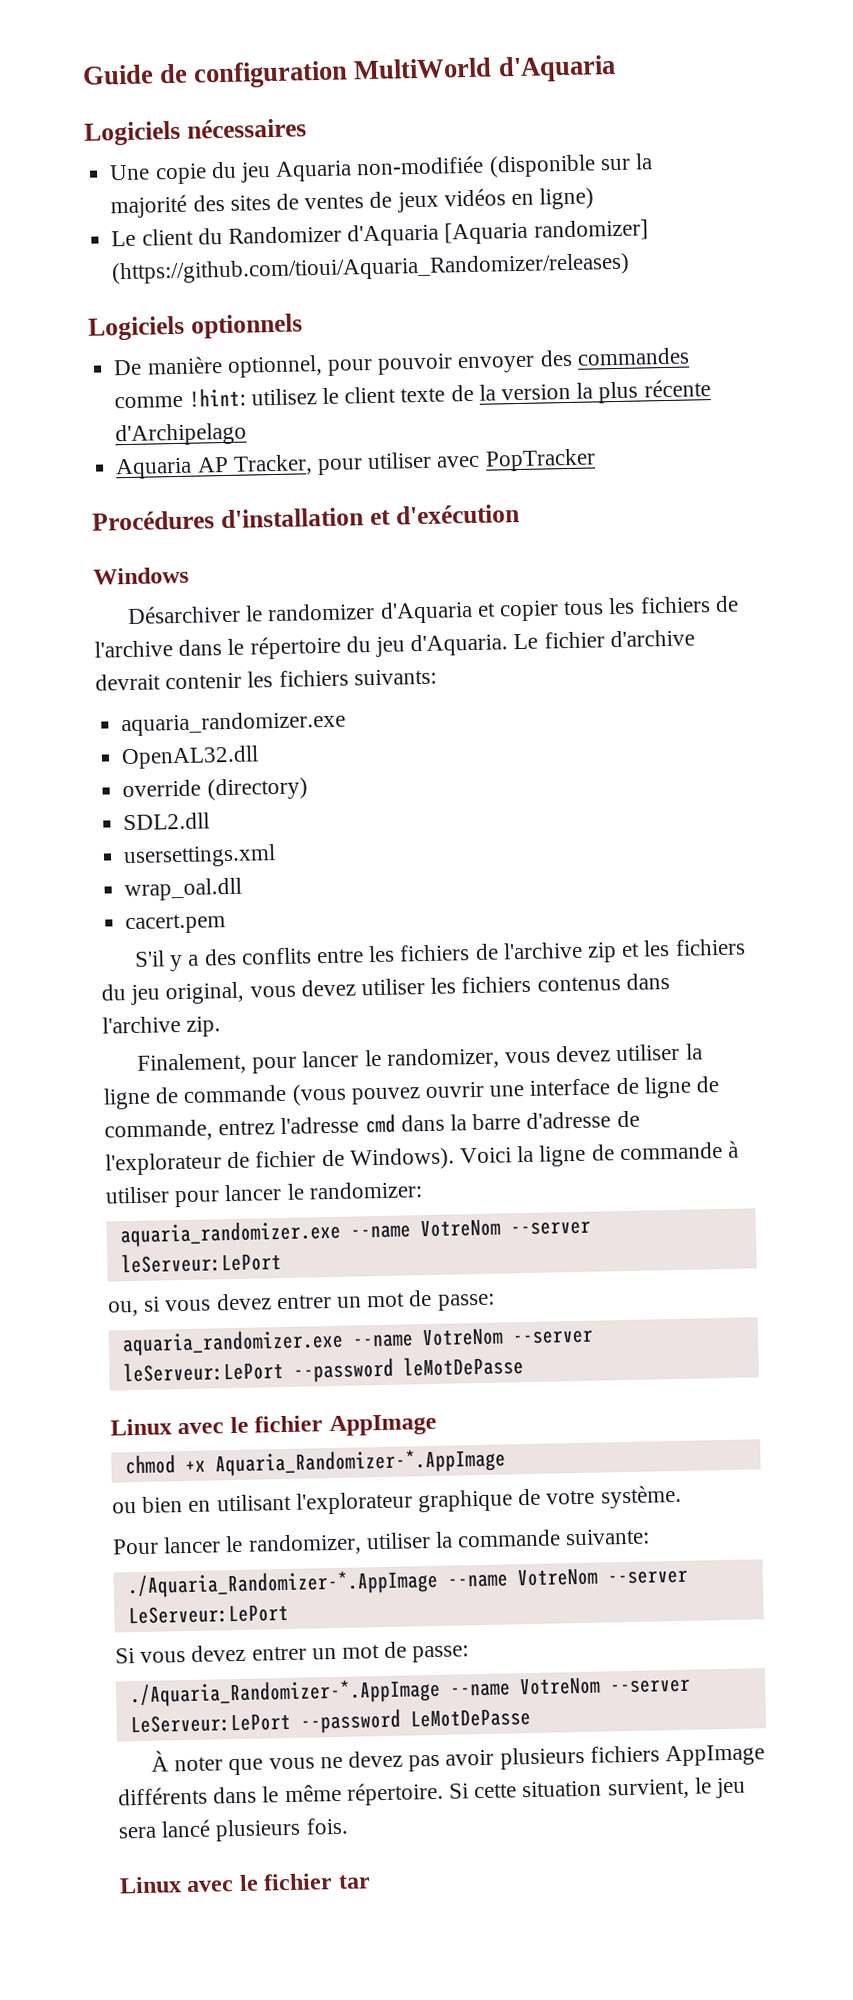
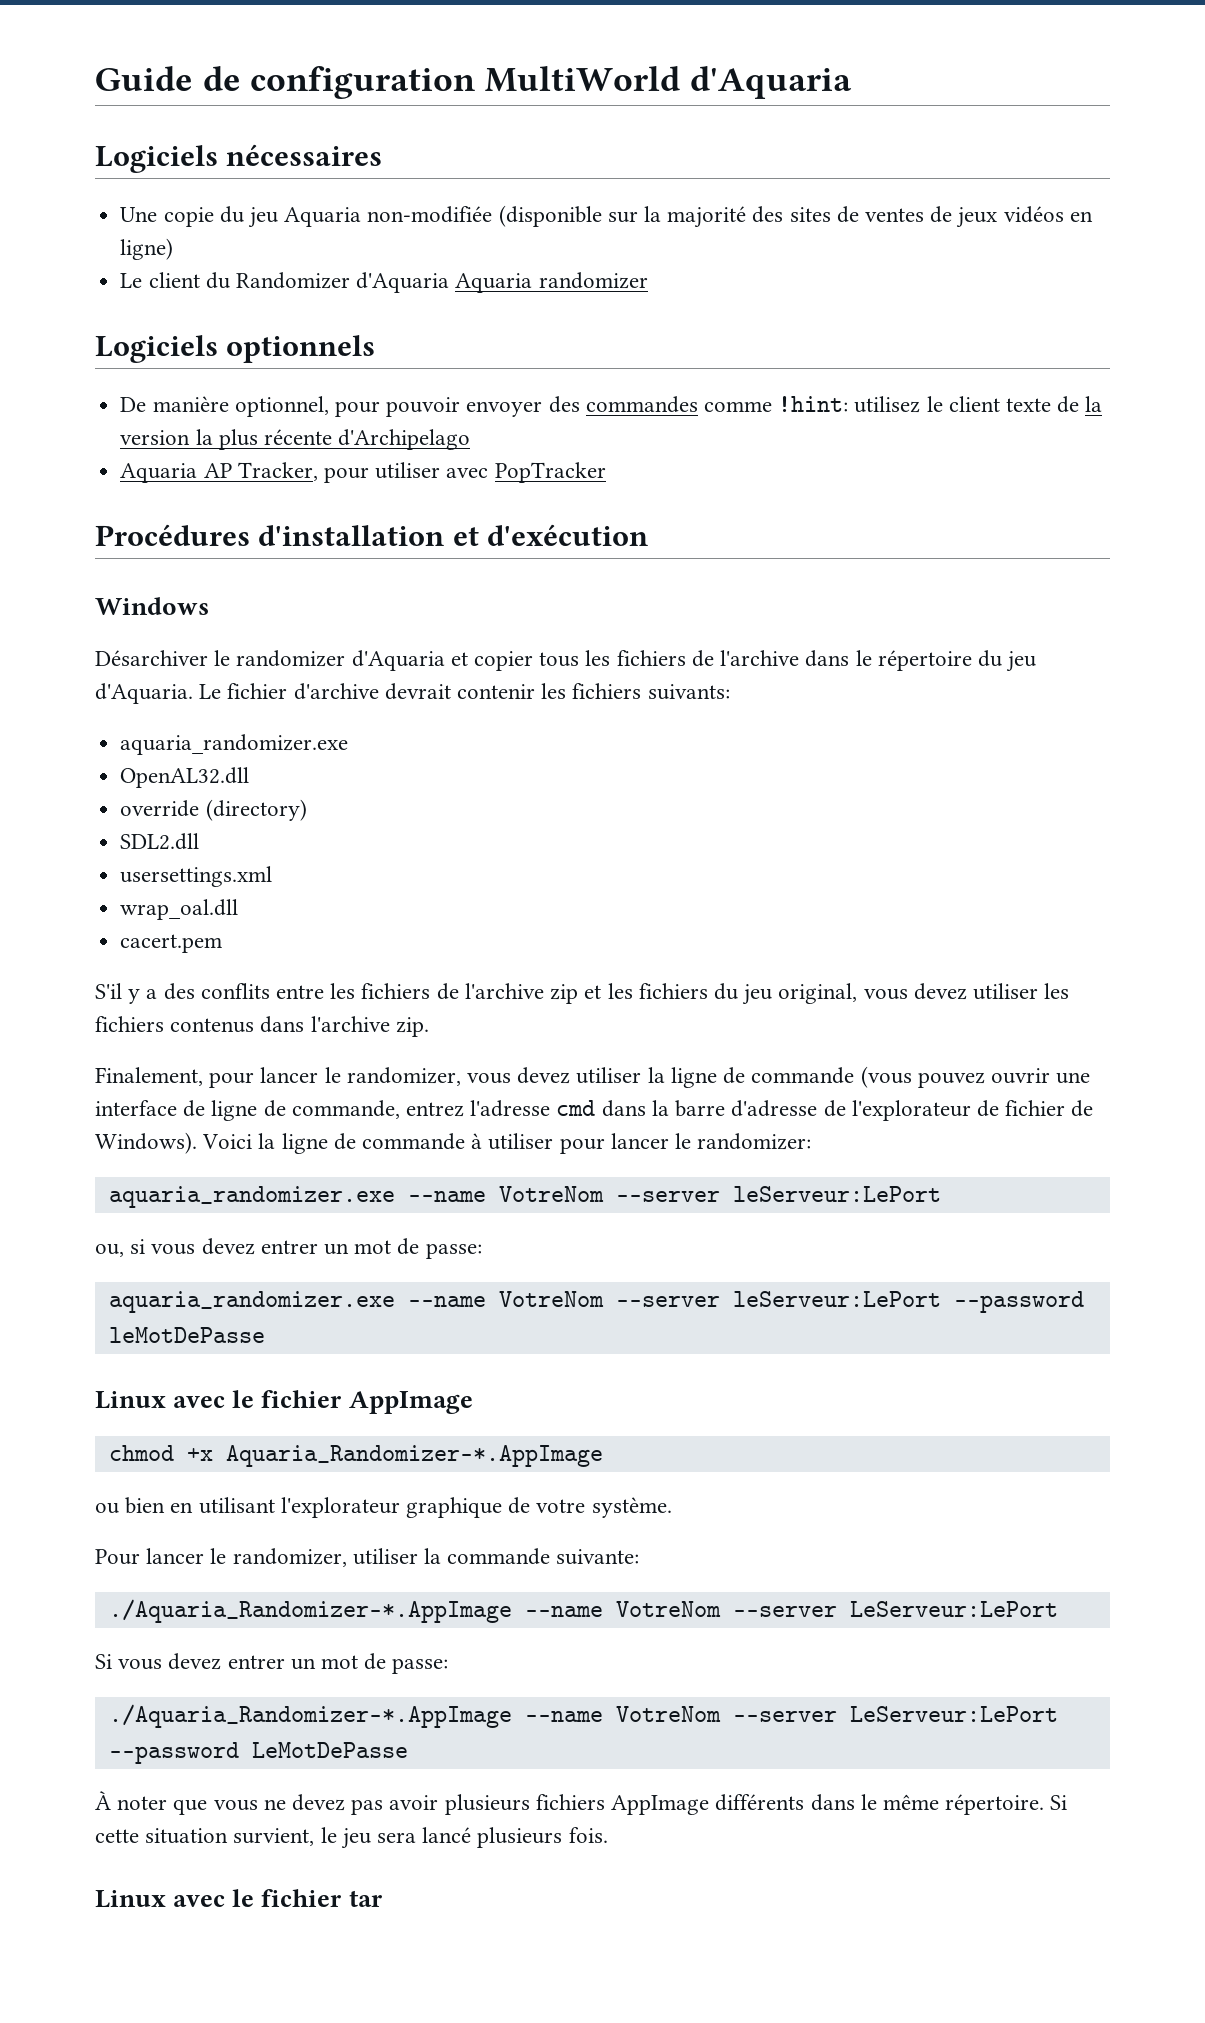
[444,219,649,245] [111,252,631,285] [Aquaria randomizer] (https://github.com/tioui/Aquaria_Randomizer/releases) -> [455,272,648,293] Aquaria randomizer

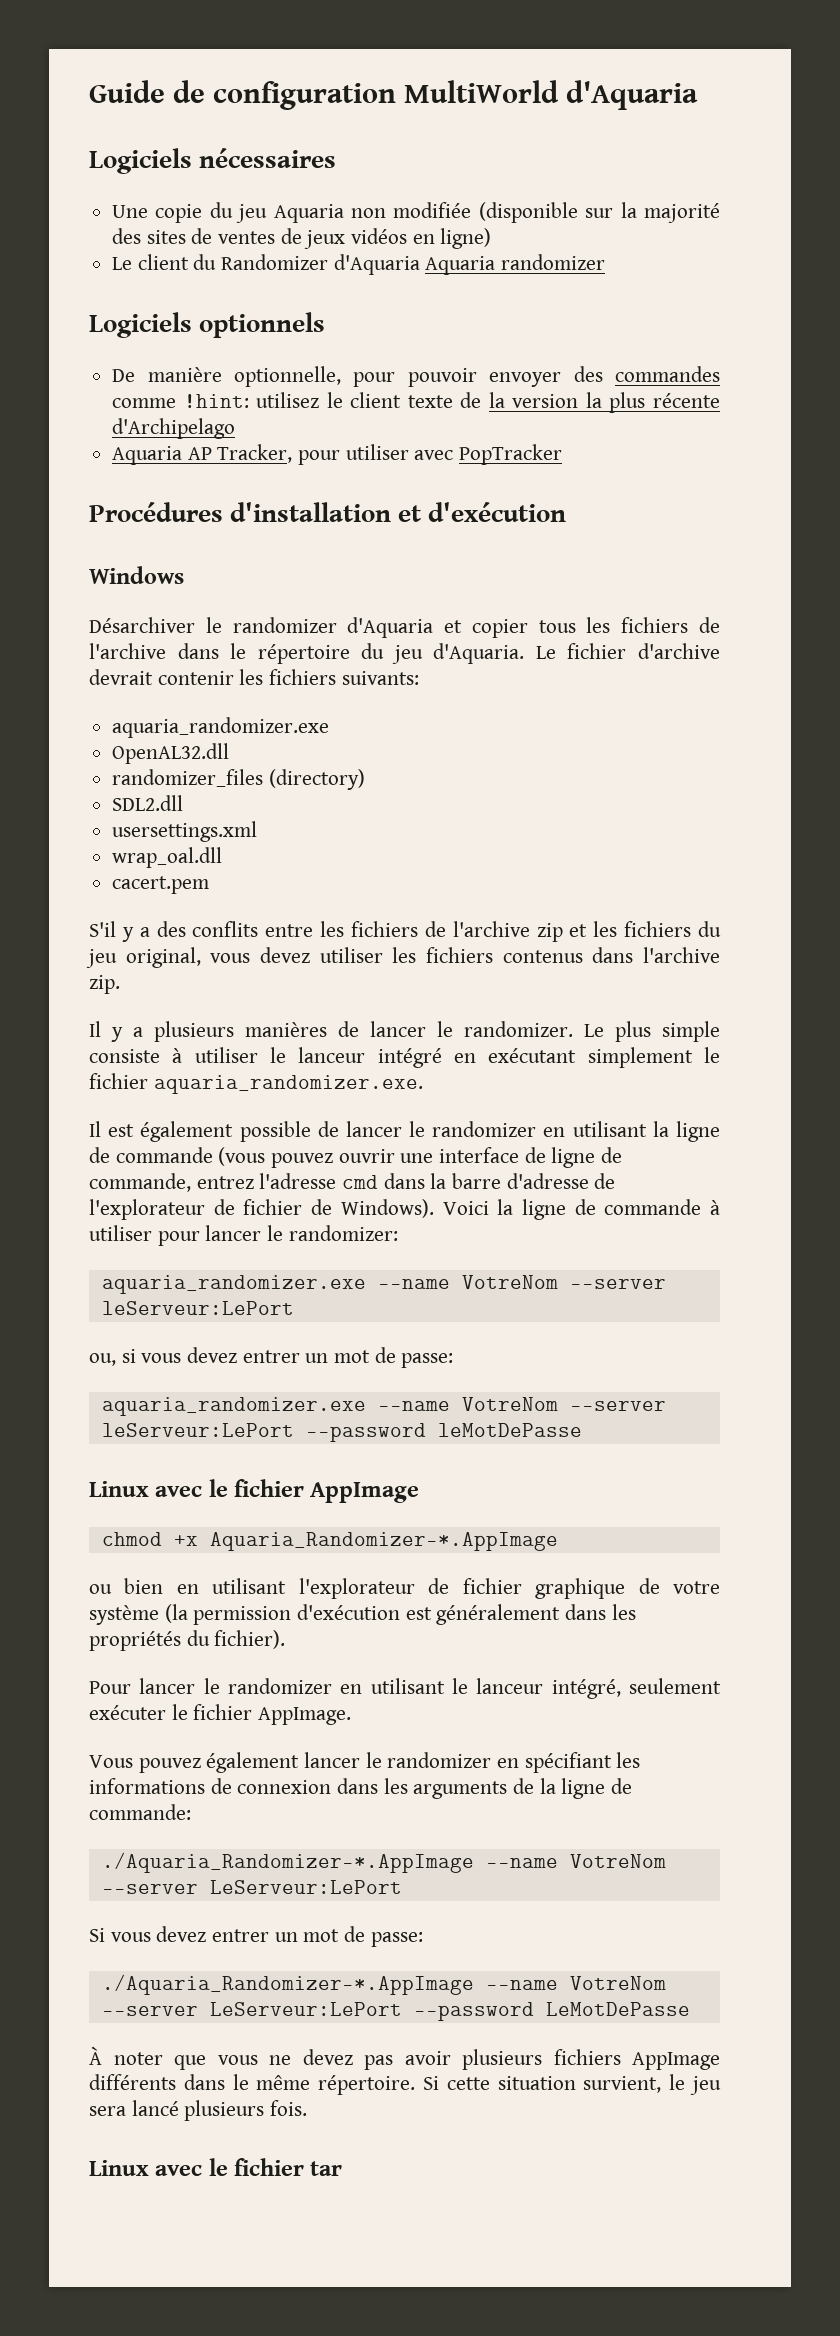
[367,206,493,223] non-modifiée -> [351,202,472,218] non modifiée
[234,396,329,417] optionnel, -> [233,366,341,387] optionnelle,
[120,800,200,817] override -> [112,769,264,787] randomizer_files
[95,1067,642,1088] Finalement, pour lancer le randomizer, vous devez utiliser -> [89,1021,720,1042] [89,1047,720,1068] [89,1073,423,1094] [89,1121,647,1142] Il y a plusieurs manières de lancer le randomizer. Le plus simple consiste à utiliser le lanceur intégré en exécutant simplement le fichier aquaria_randomizer.exe. // Il est également possible de lancer le randomizer en utilisant
(400, 1507) none -> [428,1578,522,1594] de fichier
[591,1497,672,1518] [95,1548,640,1567] système. // Pour lancer le randomizer, utiliser la commande suivante: -> [89,1604,636,1625] [89,1630,286,1651] [89,1678,721,1699] [89,1704,352,1725] [89,1752,641,1773] [89,1778,633,1799] [89,1804,191,1820] système (la permission d'exécution est généralement dans les propriétés du fichier). // Pour lancer le randomizer en utilisant le lanceur intégré, seulement exécuter le fichier AppImage. // Vous pouvez également lancer le randomizer en spécifiant les informations de connexion dans les arguments de la ligne de commande:

